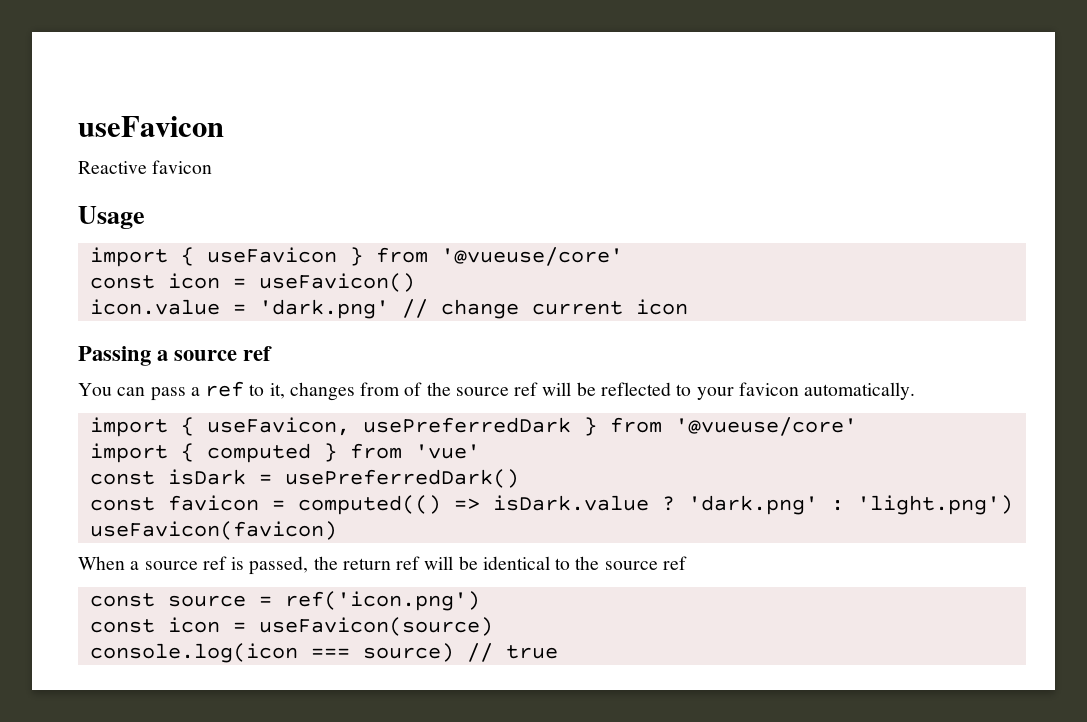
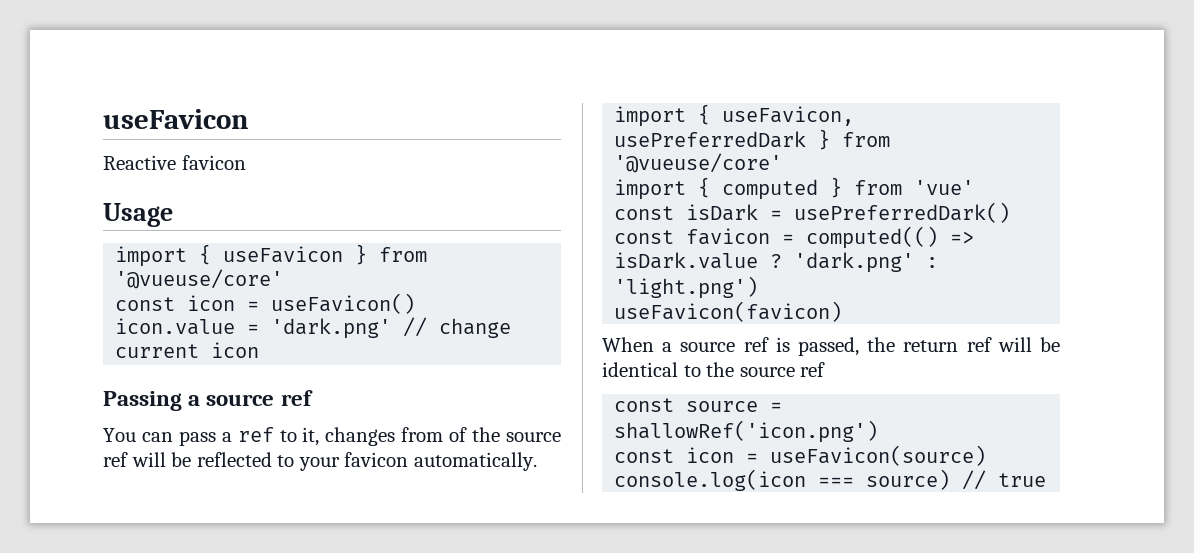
[284,591,480,611] ref('icon.png') -> [614,420,879,443] shallowRef('icon.png')

